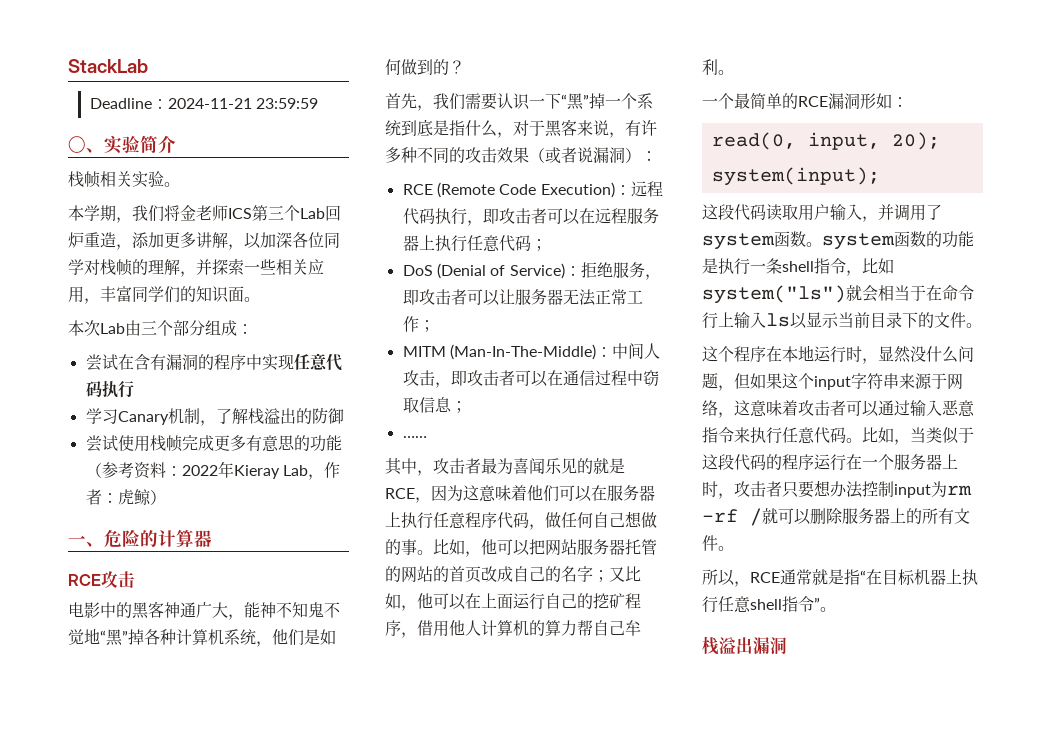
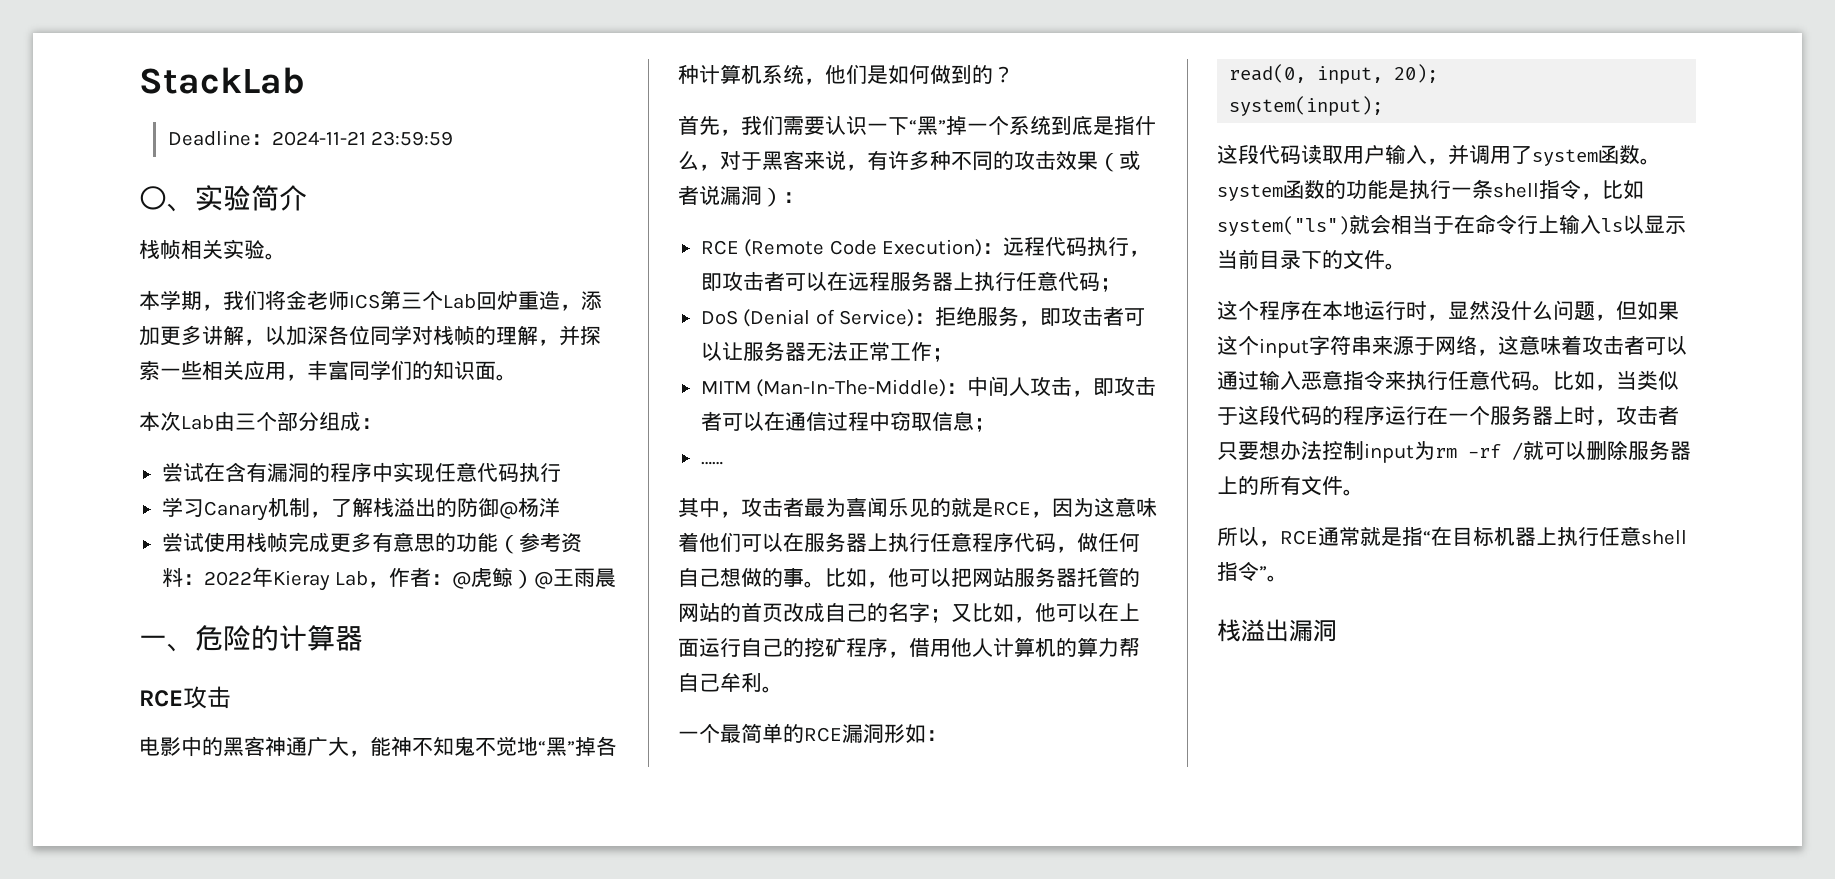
(344, 416) none -> [498,498,560,519] @杨洋
(118, 498) none -> [452,571,472,589] @
(166, 497) none -> [534,568,617,589] @王雨晨

